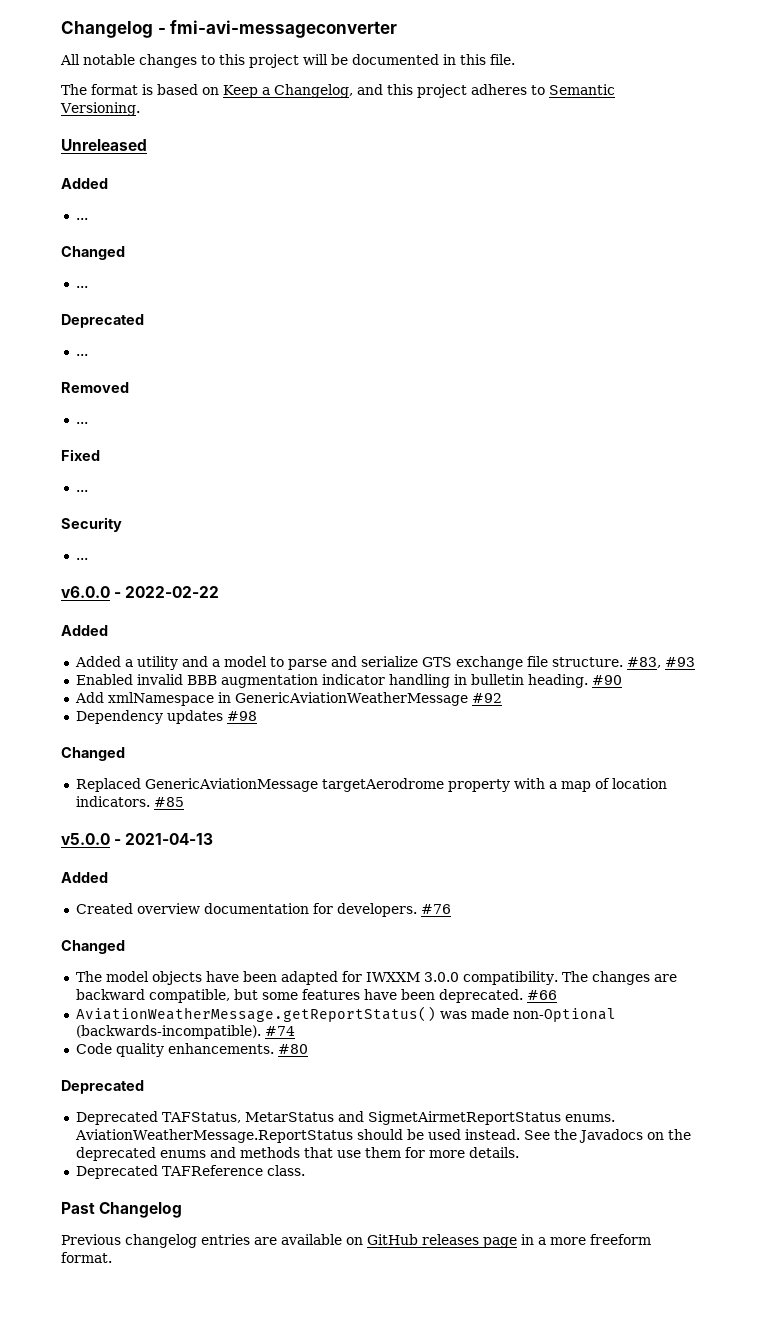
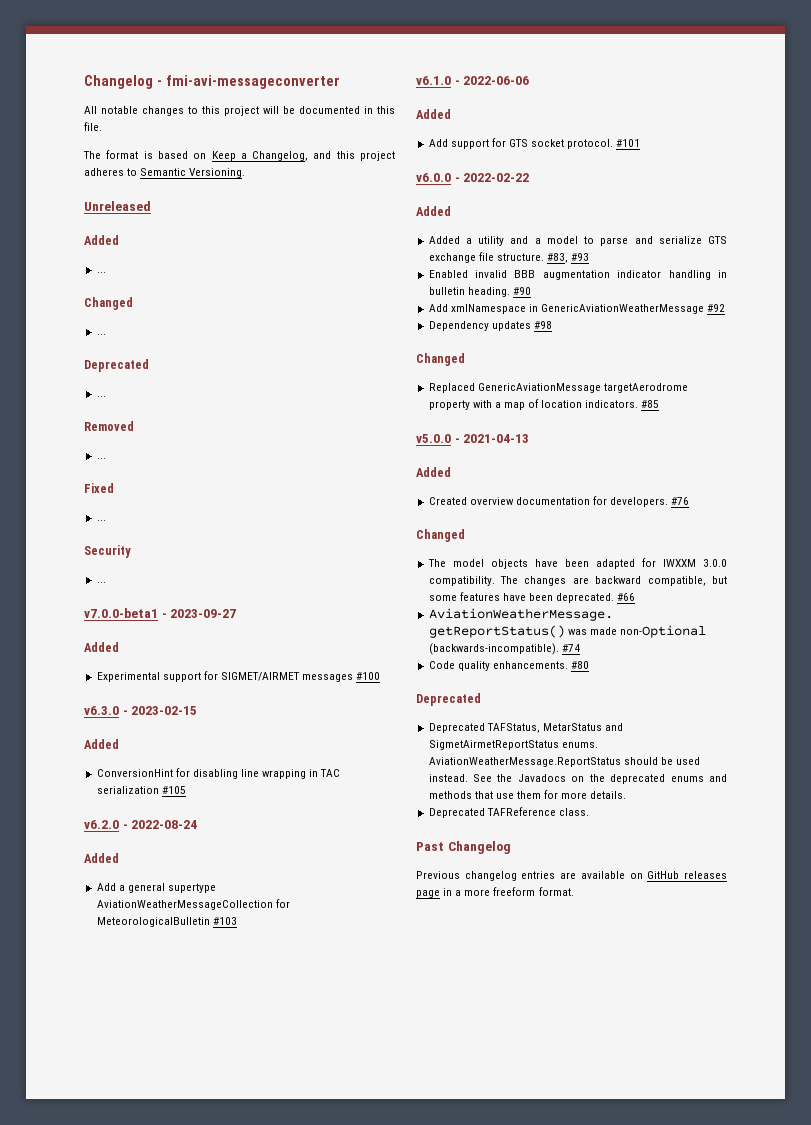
(88, 559) none -> [84,608,237,618] [84,642,119,652] [96,671,381,682] [84,706,198,715] [84,739,119,749] [96,768,341,779] [96,786,186,794] [84,820,198,829] [84,853,119,863] [96,883,216,893] [96,899,290,910] [96,917,237,927] [416,76,530,85] [416,109,451,119] [428,138,641,149] // v7.0.0-beta1 - 2023-09-27 // Added // Experimental support for SIGMET/AIRMET messages #100 // v6.3.0 - 2023-02-15 // Added // ConversionHint for disabling line wrapping in TAC serialization #105 // v6.2.0 - 2022-08-24 // Added // Add a general supertype AviationWeatherMessageCollection for MeteorologicalBulletin #103 // v6.1.0 - 2022-06-06 // Added // Add support for GTS socket protocol. #101

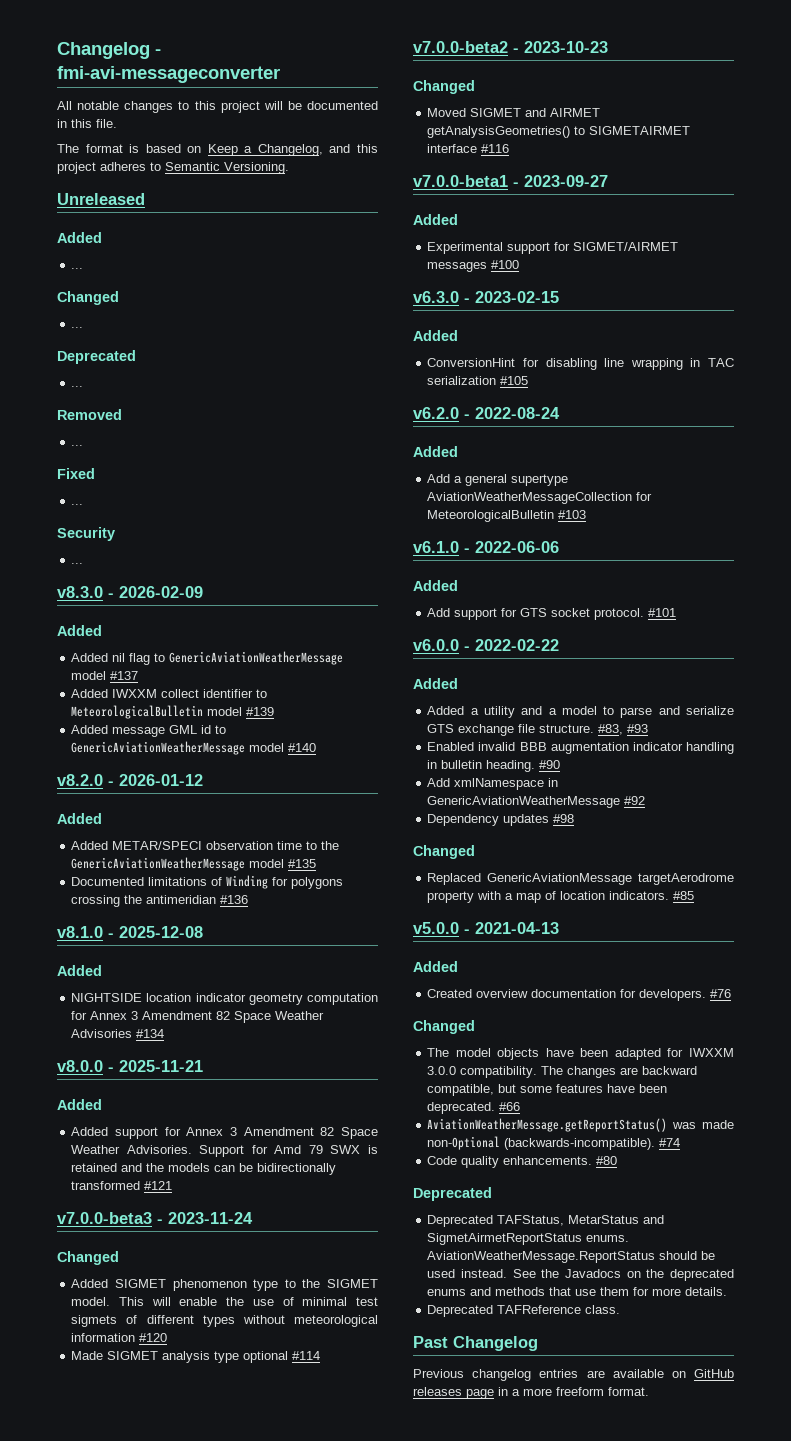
(106, 582) none -> [57,586,203,598] [57,625,102,636] [71,651,344,665] [71,671,139,680] [71,689,268,698] [71,705,275,719] [71,725,227,737] [71,741,317,755] [57,774,203,786] [57,813,102,824] [71,841,340,850] [71,857,317,871] [71,875,344,889] [71,895,249,907] [57,926,203,938] [57,965,102,976] [71,993,378,1005] [71,1011,325,1023] [71,1029,165,1038] [57,1060,203,1072] [57,1099,102,1110] [71,1127,378,1139] [71,1145,378,1157] [71,1163,337,1175] [71,1181,173,1190] [57,1212,253,1224] [57,1251,119,1265] [71,1279,378,1291] [71,1297,378,1306] [71,1315,378,1327] [71,1333,168,1342] [71,1351,321,1363] [413,41,608,53] [413,80,475,94] [427,108,601,117] [427,126,691,138] [427,144,510,153] // v8.3.0 - 2026-02-09 // Added // Added nil flag to GenericAviationWeatherMessage model #137 // Added IWXXM collect identifier to MeteorologicalBulletin model #139 // Added message GML id to GenericAviationWeatherMessage model #140 // v8.2.0 - 2026-01-12 // Added // Added METAR/SPECI observation time to the GenericAviationWeatherMessage model #135 // Documented limitations of Winding for polygons crossing the antimeridian #136 // v8.1.0 - 2025-12-08 // Added // NIGHTSIDE location indicator geometry computation for Annex 3 Amendment 82 Space Weather Advisories #134 // v8.0.0 - 2025-11-21 // Added // Added support for Annex 3 Amendment 82 Space Weather Advisories. Support for Amd 79 SWX is retained and the models can be bidirectionally transformed #121 // v7.0.0-beta3 - 2023-11-24 // Changed // Added SIGMET phenomenon type to the SIGMET model. This will enable the use of minimal test sigmets of different types without meteorological information #120 // Made SIGMET analysis type optional #114 // v7.0.0-beta2 - 2023-10-23 // Changed // Moved SIGMET and AIRMET getAnalysisGeometries() to SIGMETAIRMET interface #116

